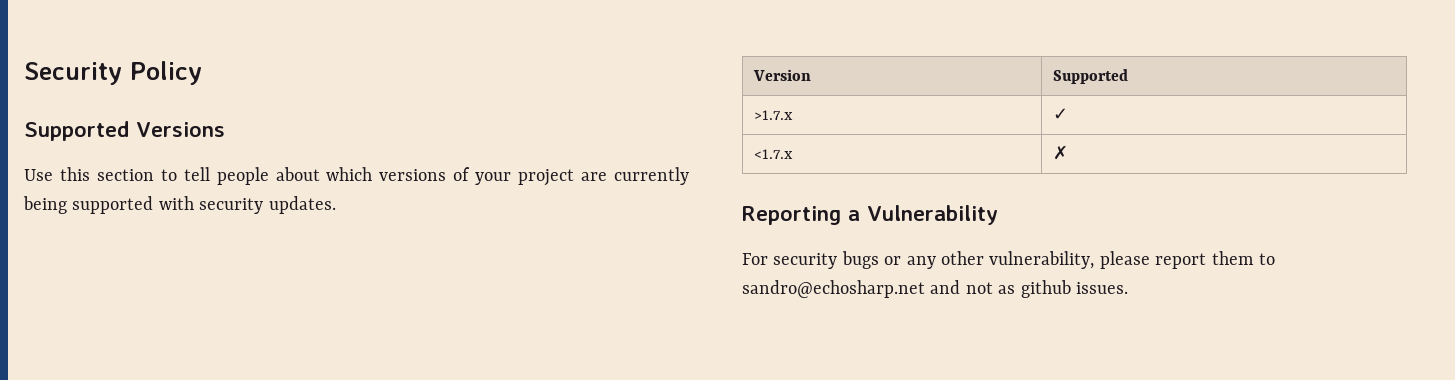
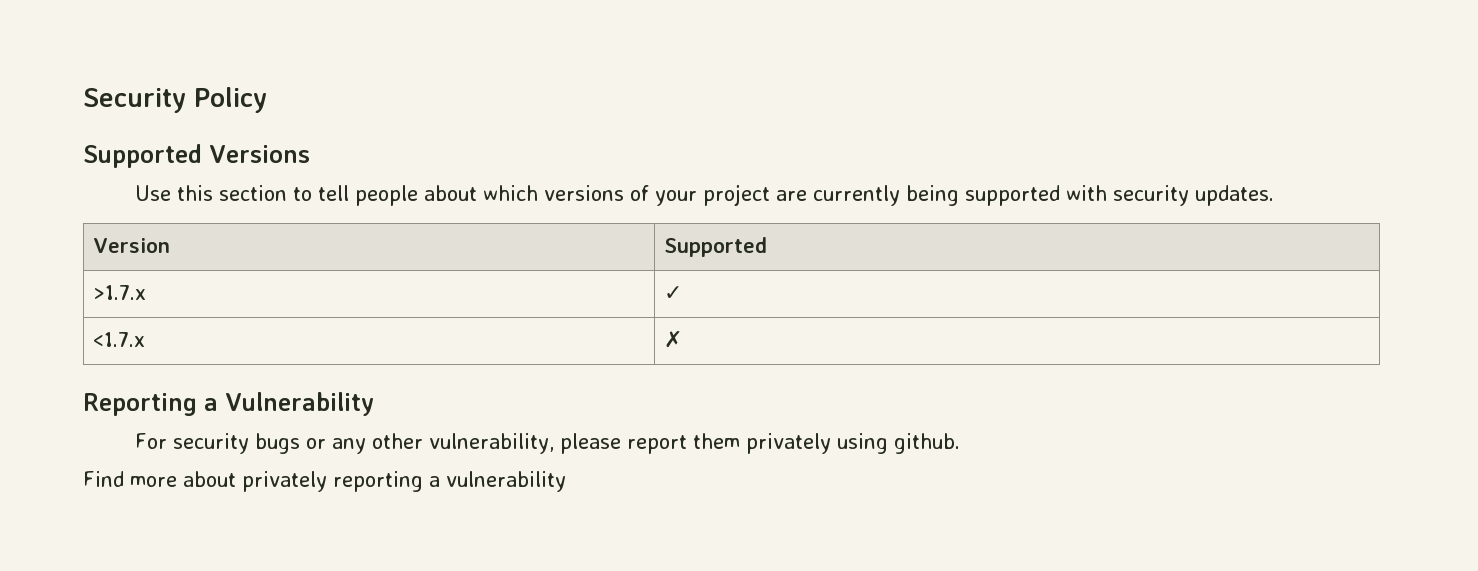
[1259,253,1275,265] [742,280,1128,298] to sandro@echosharp.net and not as github issues. -> [745,433,960,454] [83,471,566,492] privately using github. // Find more about privately reporting a vulnerability

